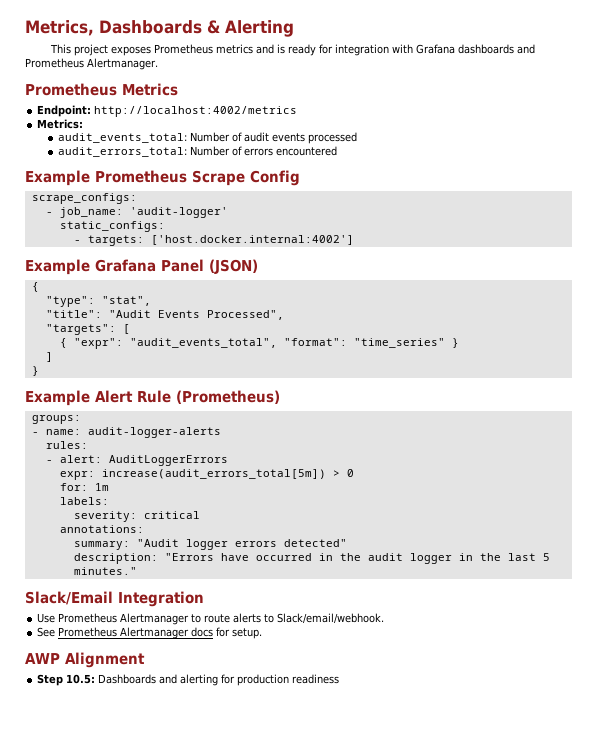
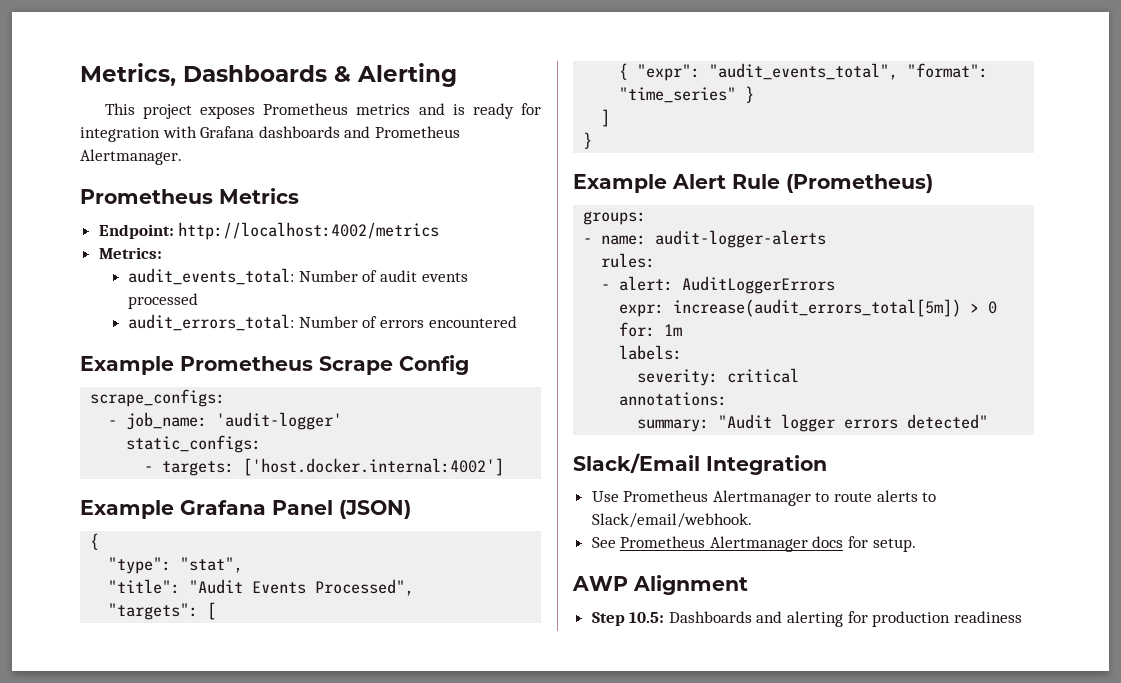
[73,553,550,564] [73,567,137,575] // description: "Errors have occurred in the audit logger in the last 5 minutes." -> (989, 421) none

